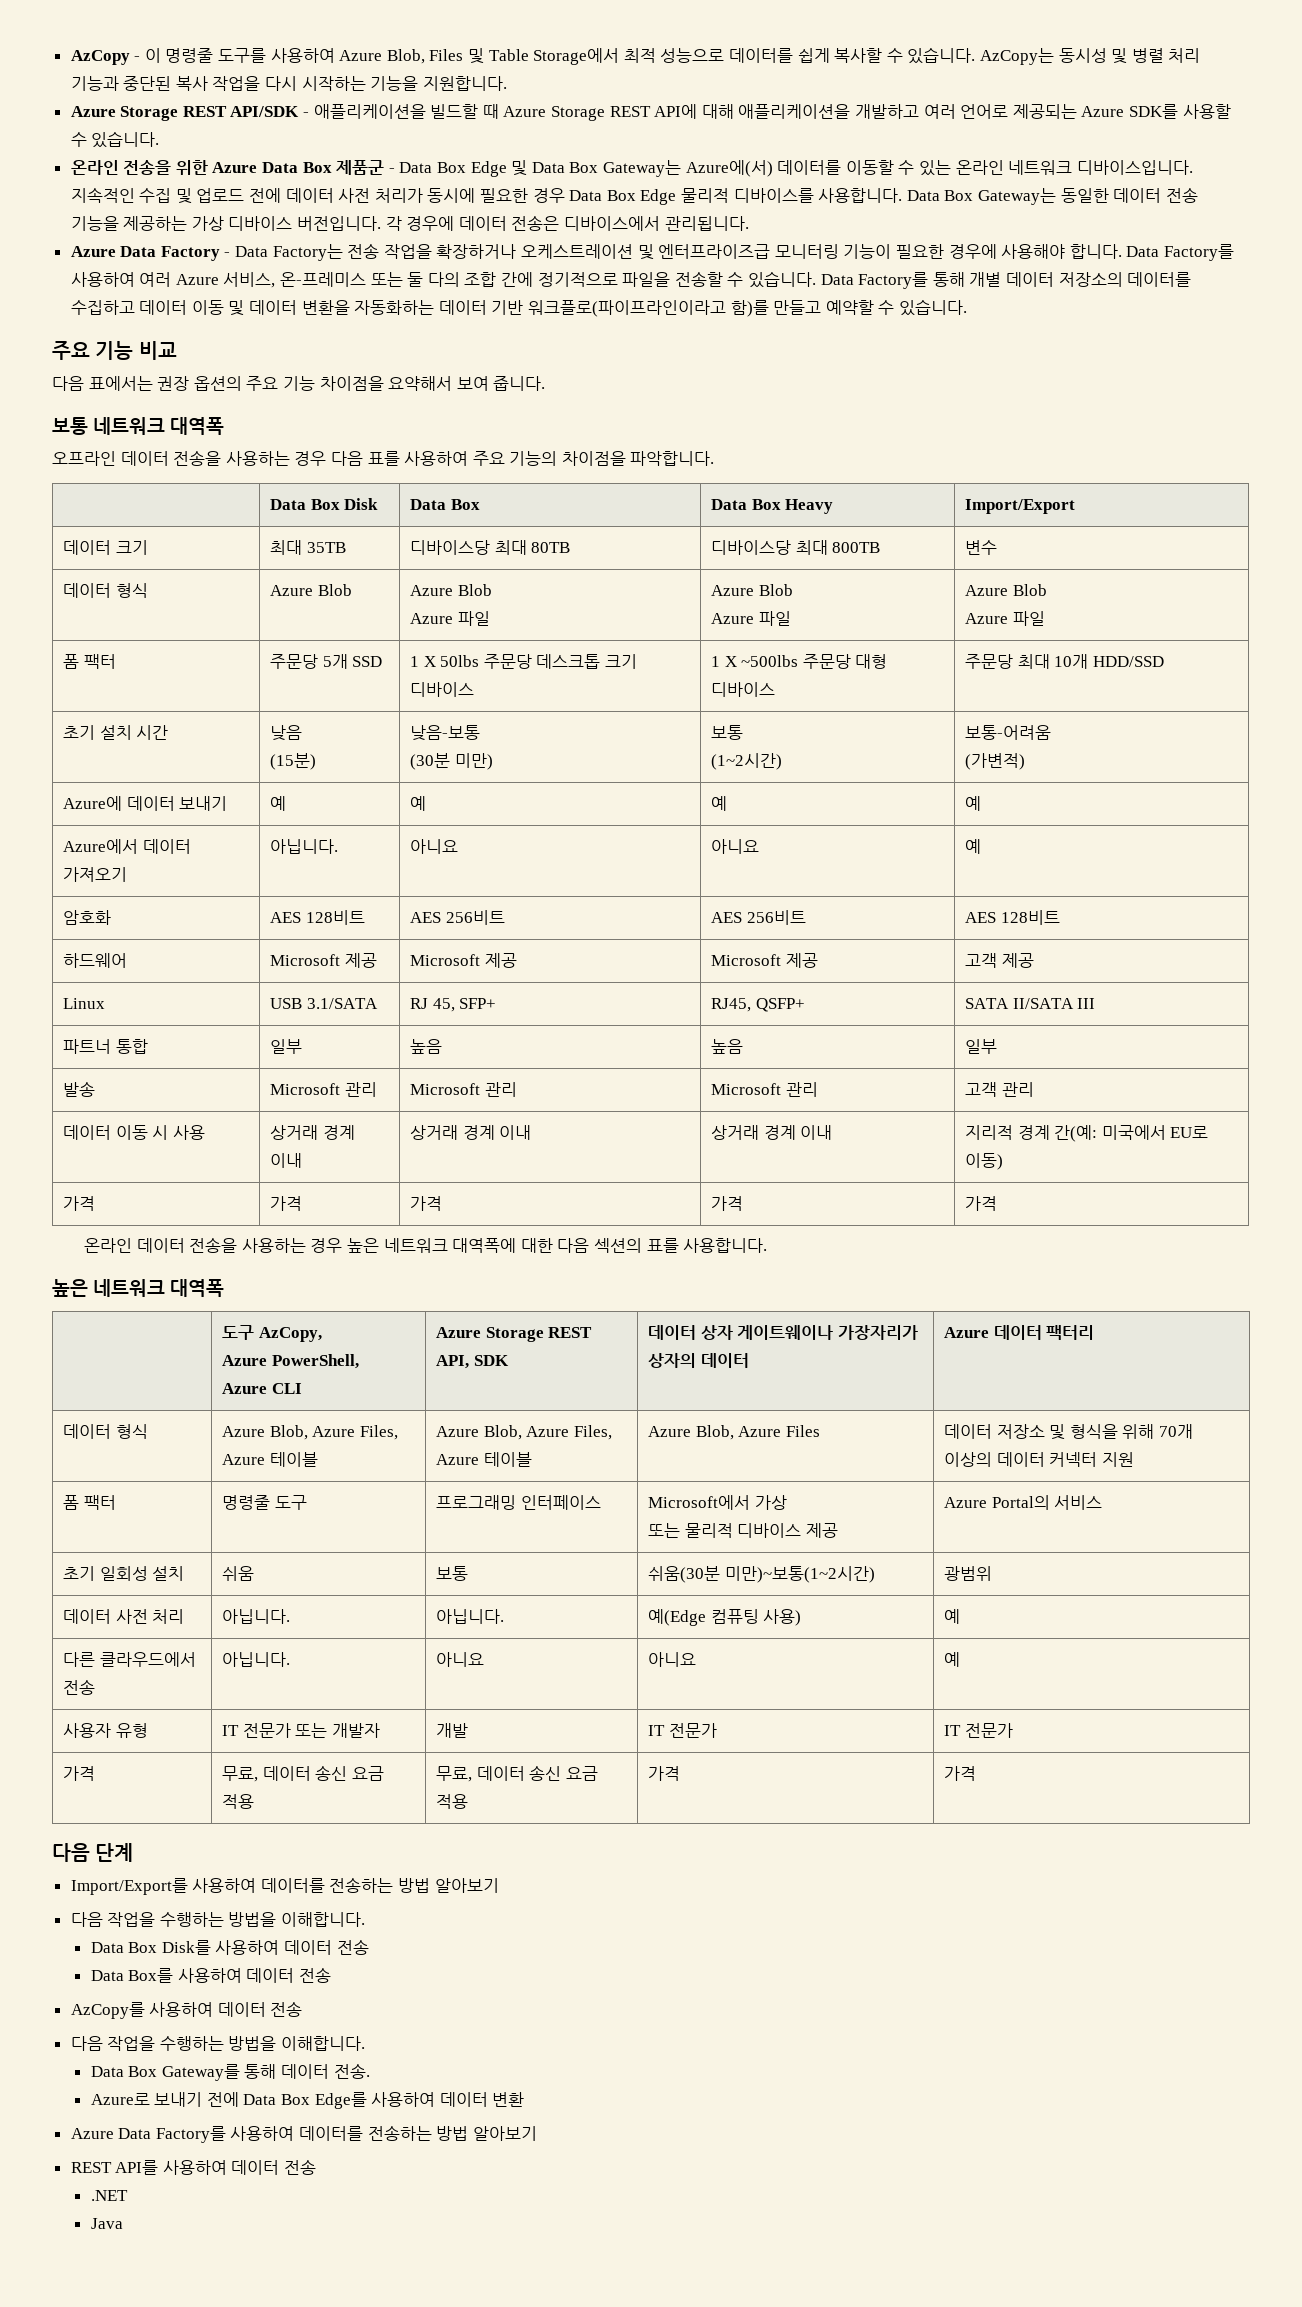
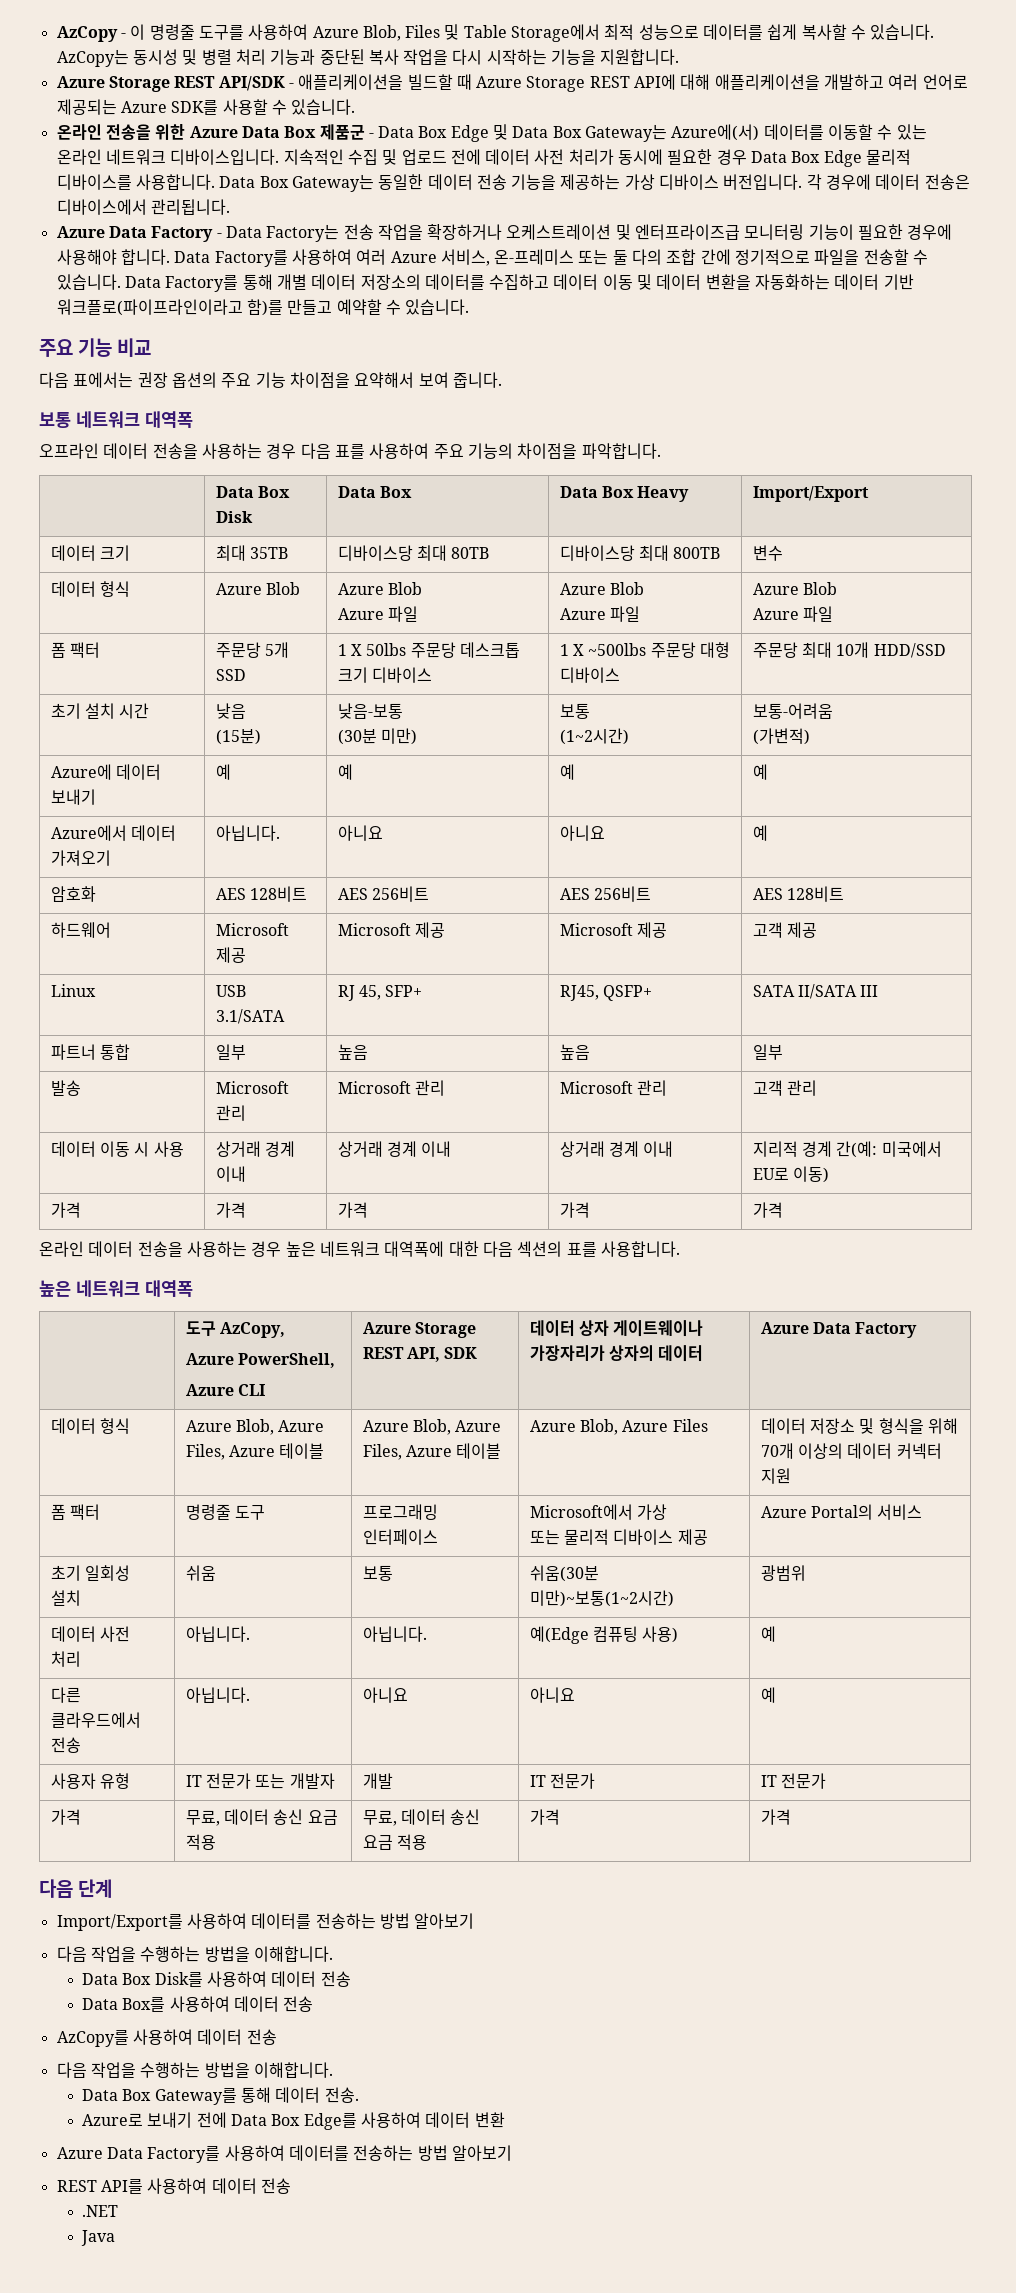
[993,1325,1095,1340] 데이터 팩터리 -> [813,1322,918,1338] Data Factory

